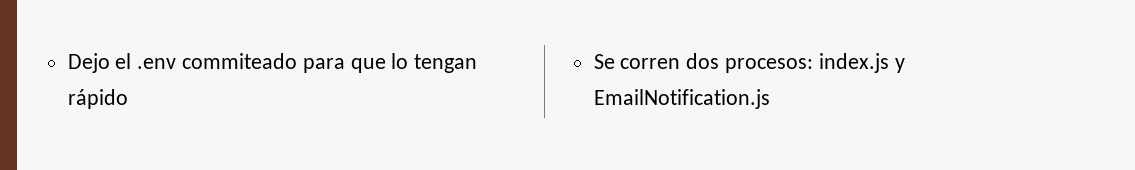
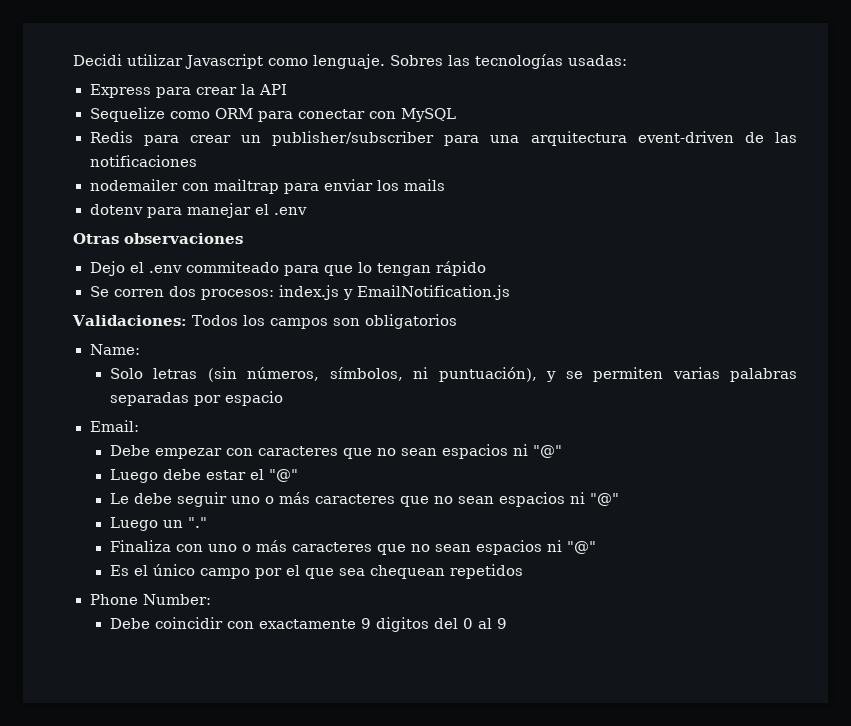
(67, 63) none -> [73,54,627,69] [89,84,287,98] [89,107,456,122] [89,131,797,146] [89,155,197,167] [89,179,445,194] [89,203,307,218] [73,233,243,244] Decidi utilizar Javascript como lenguaje. Sobres las tecnologías usadas: // Express para crear la API // Sequelize como ORM para conectar con MySQL // Redis para crear un publisher/subscriber para una arquitectura event-driven de las notificaciones // nodemailer con mailtrap para enviar los mails // dotenv para manejar el .env // Otras observaciones //
(770, 99) none -> [72,314,457,329] [89,344,140,355] [109,367,797,382] [109,391,283,406] [89,420,139,432] [109,444,562,459] [109,469,298,483] [109,492,619,507] [109,517,207,531] [109,540,596,555] [109,564,523,579] [89,594,211,605] [109,617,507,632] // Validaciones: Todos los campos son obligatorios // Name: // Solo letras (sin números, símbolos, ni puntuación), y se permiten varias palabras separadas por espacio // Email: // Debe empezar con caracteres que no sean espacios ni "@" // Luego debe estar el "@" // Le debe seguir uno o más caracteres que no sean espacios ni "@" // Luego un "." // Finaliza con uno o más caracteres que no sean espacios ni "@" // Es el único campo por el que sea chequean repetidos // Phone Number: // Debe coincidir con exactamente 9 digitos del 0 al 9

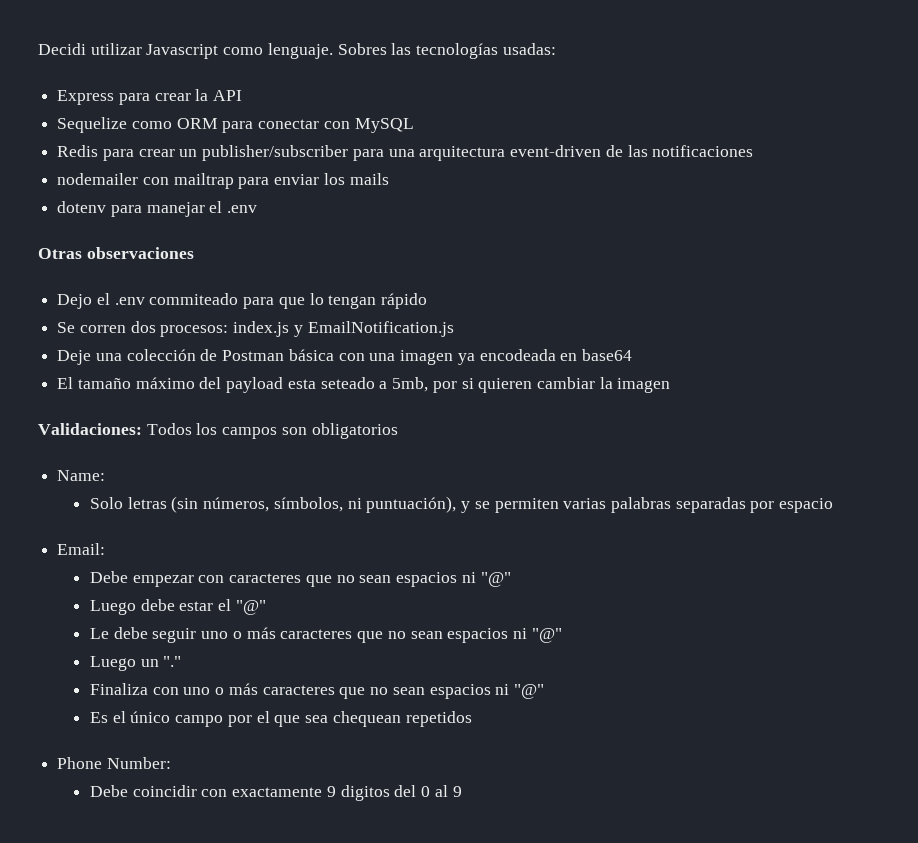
(510, 292) none -> [57,349,632,365] [57,377,671,393] // Deje una colección de Postman básica con una imagen ya encodeada en base64 // El tamaño máximo del payload esta seteado a 5mb, por si quieren cambiar la imagen

